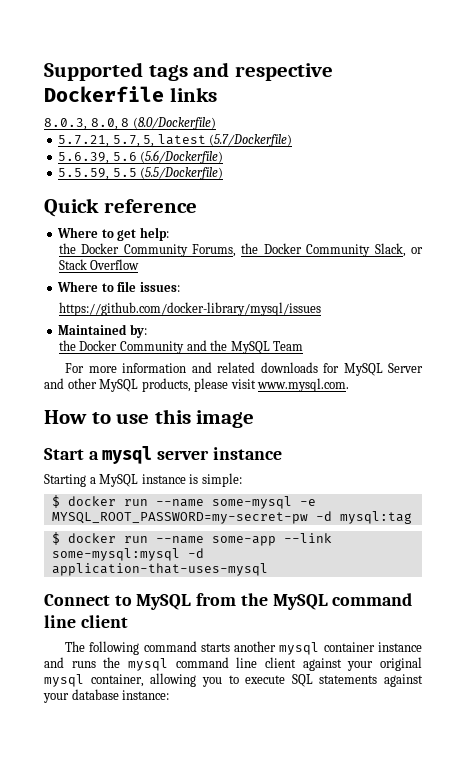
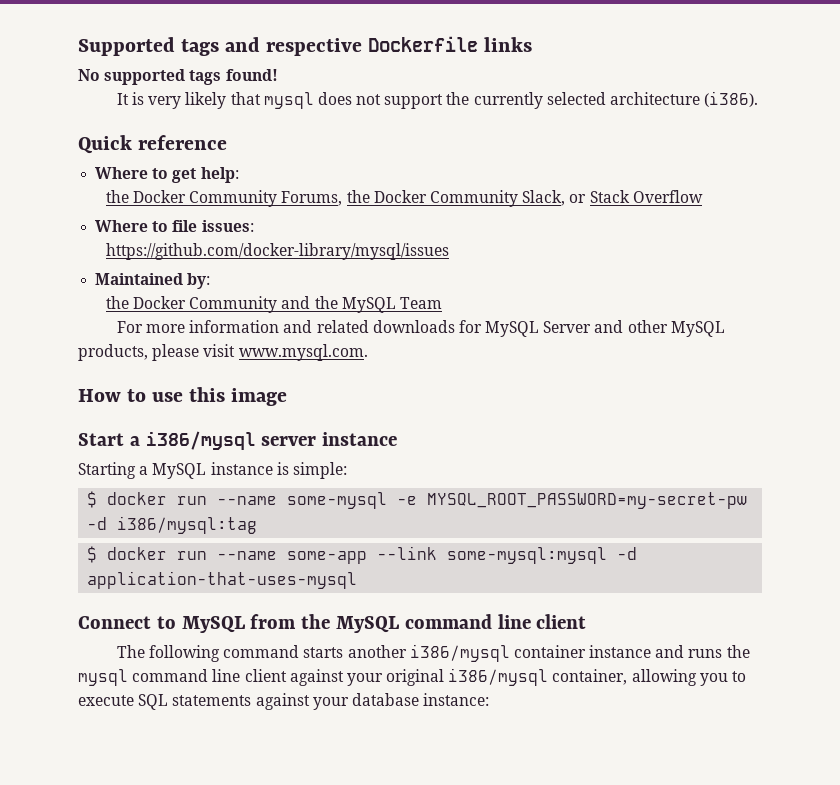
[44,117,216,130] [58,134,293,147] [58,150,224,164] [58,167,224,180] 8.0.3, 8.0, 8 (8.0/Dockerfile) // 5.7.21, 5.7, 5, latest (5.7/Dockerfile) // 5.6.39, 5.6 (5.6/Dockerfile) // 5.5.59, 5.5 (5.5/Dockerfile) -> [78,69,278,85] [116,91,759,109] No supported tags found! // It is very likely that mysql does not support the currently selected architecture (i386).
[102,446,153,464] mysql -> [145,431,256,450] i386/mysql
[339,511,412,524] mysql:tag -> [117,516,258,534] i386/mysql:tag
[279,642,320,655] mysql -> [409,644,510,662] i386/mysql
[44,674,84,687] mysql -> [448,668,549,686] i386/mysql

